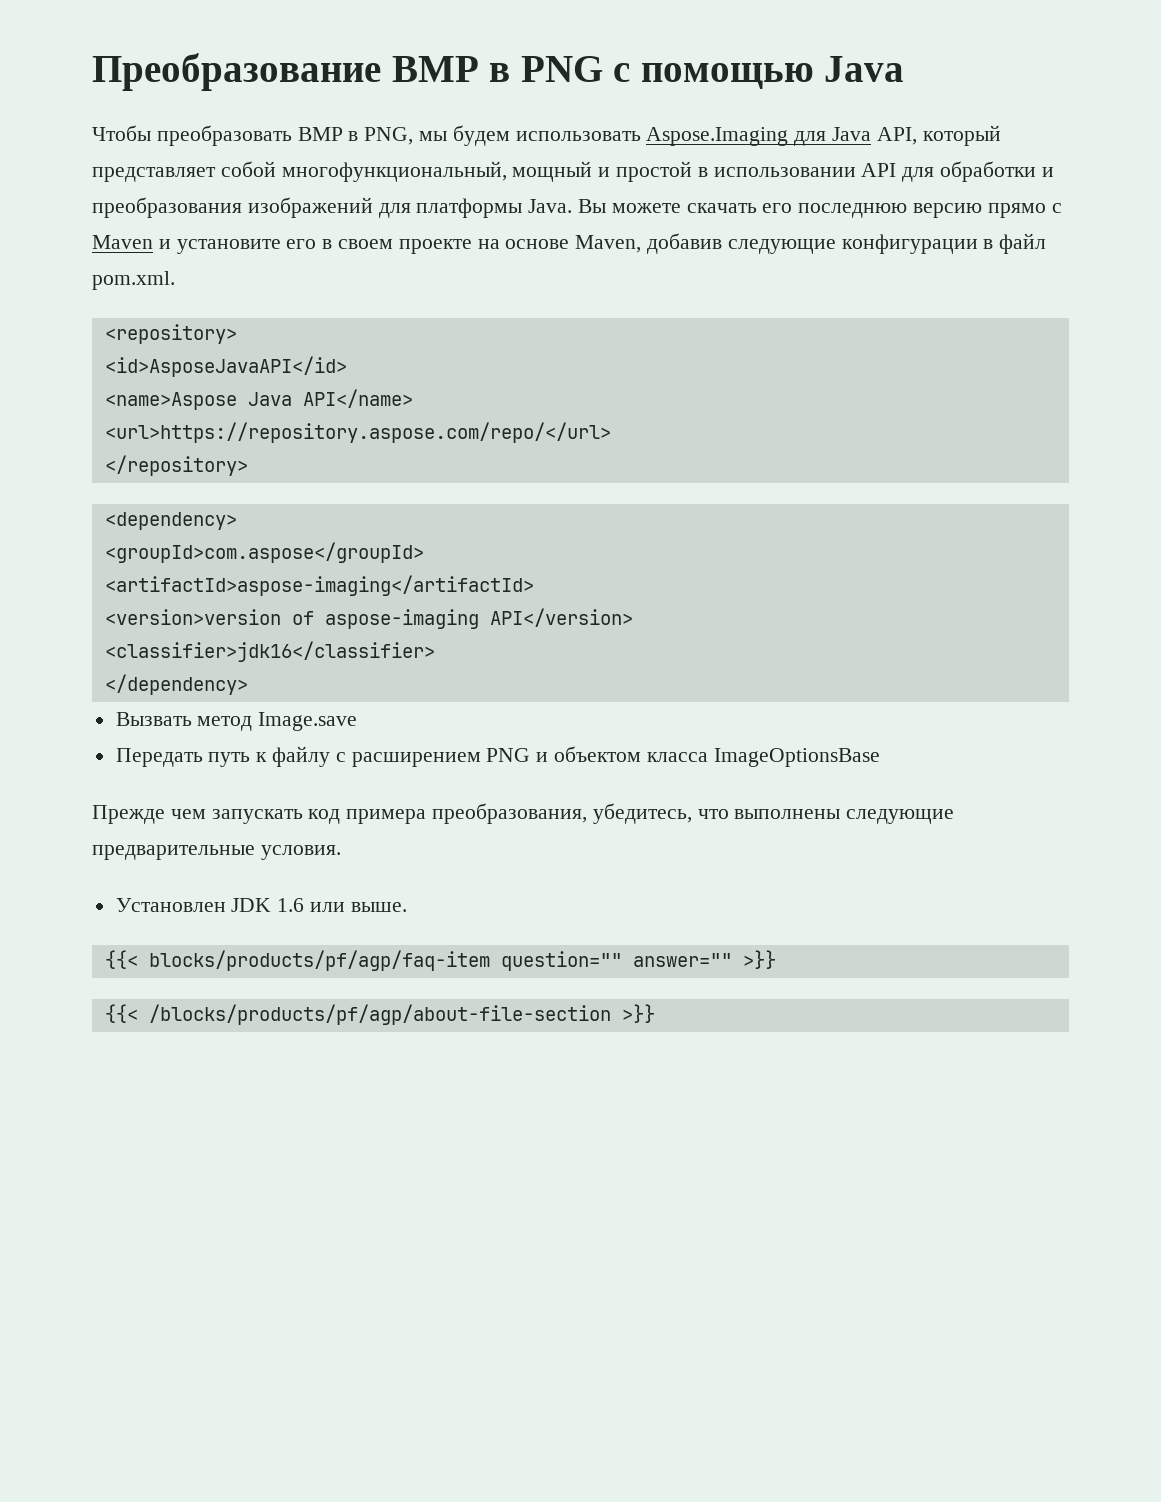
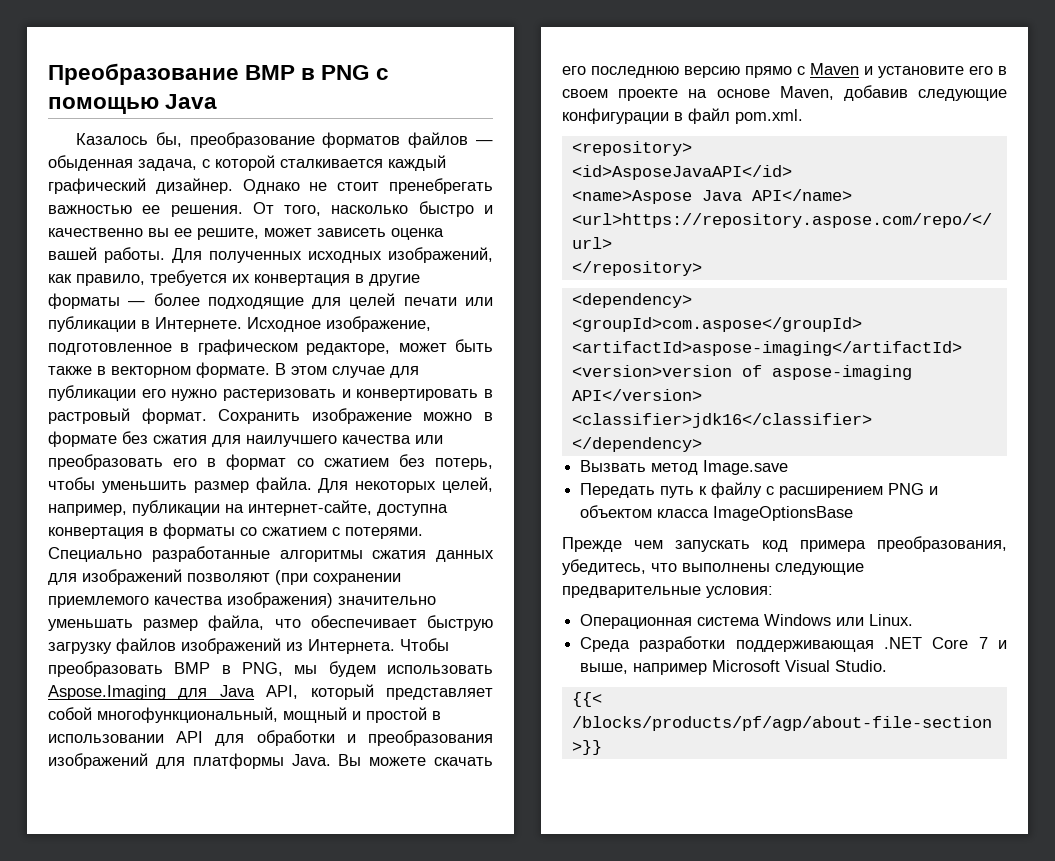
(905, 69) none -> [75,132,493,148] [48,155,446,171] [48,178,494,194] [48,201,493,217] [48,228,444,240] [48,247,493,263] [48,270,420,286] [48,293,493,309] [48,316,431,332] [48,339,493,355] [48,362,419,378] [48,385,494,401] [48,408,494,424] [48,431,443,447] [48,454,494,470] [48,477,493,493] [48,500,448,516] [48,523,423,539] [48,546,494,562] [48,569,401,585] [48,592,436,608] [48,615,493,631] [48,638,395,654] Казалось бы, преобразование форматов файлов — обыденная задача, с которой сталкивается каждый графический дизайнер. Однако не стоит пренебрегать важностью ее решения. От того, насколько быстро и качественно вы ее решите, может зависеть оценка вашей работы. Для полученных исходных изображений, как правило, требуется их конвертация в другие форматы — более подходящие для целей печати или публикации в Интернете. Исходное изображение, подготовленное в графическом редакторе, может быть также в векторном формате. В этом случае для публикации его нужно растеризовать и конвертировать в растровый формат. Сохранить изображение можно в формате без сжатия для наилучшего качества или преобразовать его в формат со сжатием без потерь, чтобы уменьшить размер файла. Для некоторых целей, например, публикации на интернет-сайте, доступна конвертация в форматы со сжатием с потерями. Специально разработанные алгоритмы сжатия данных для изображений позволяют (при сохранении приемлемого качества изображения) значительно уменьшать размер файла, что обеспечивает быструю загрузку файлов изображений из Интернета.
[260,845,341,860] [115,898,407,912] [104,950,776,971] условия. // Установлен JDK 1.6 или выше. // {{< blocks/products/pf/agp/faq-item question="" answer="" >}} -> [706,586,773,598] [580,614,914,629] [580,636,1007,652] [580,660,888,675] условия: // Операционная система Windows или Linux. // Среда разработки поддерживающая .NET Core 7 и выше, например Microsoft Visual Studio.

